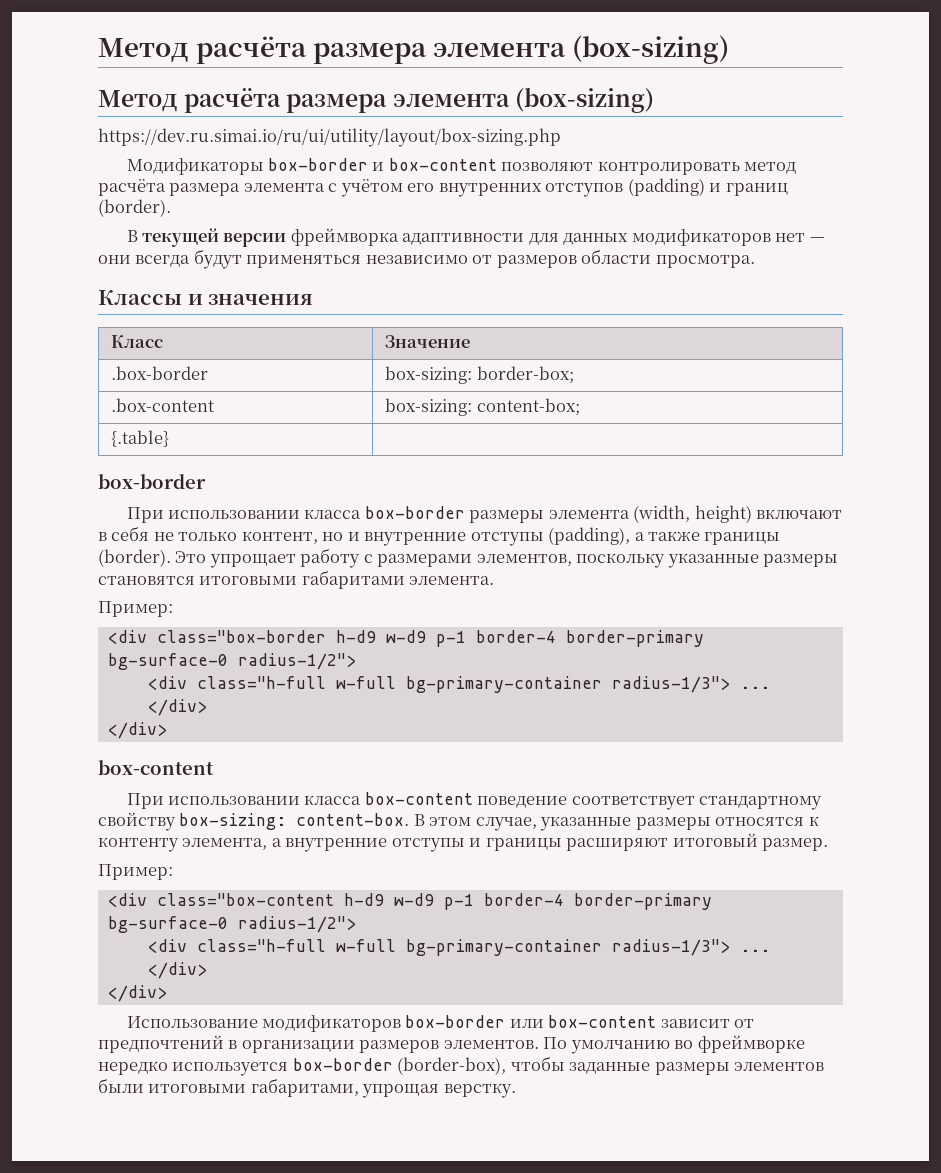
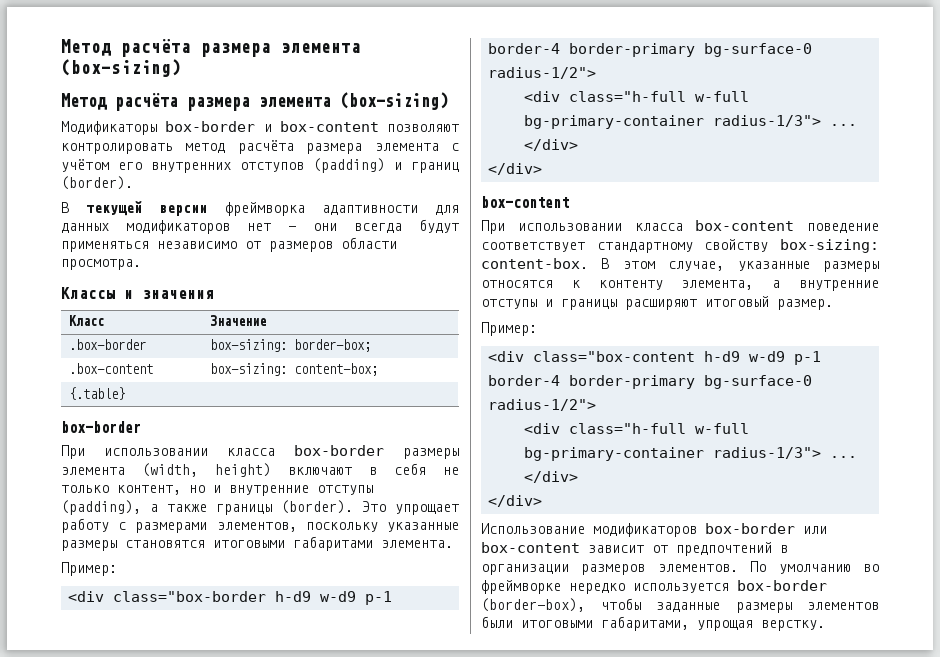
[98,128,561,147] // https://dev.ru.simai.io/ru/ui/utility/layout/box-sizing.php -> (448, 101) none

